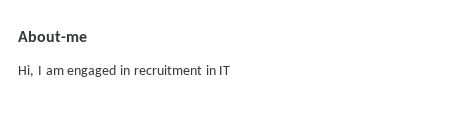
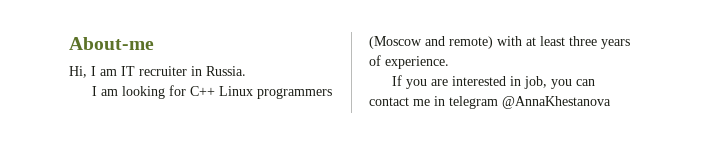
[67,65,231,77] engaged in recruitment in IT -> [121,66,246,76] [91,85,332,99] [369,36,630,49] [369,55,449,69] [391,75,595,89] [369,96,611,109] IT recruiter in Russia. // I am looking for C++ Linux programmers (Moscow and remote) with at least three years of experience. // If you are interested in job, you can contact me in telegram @AnnaKhestanova

